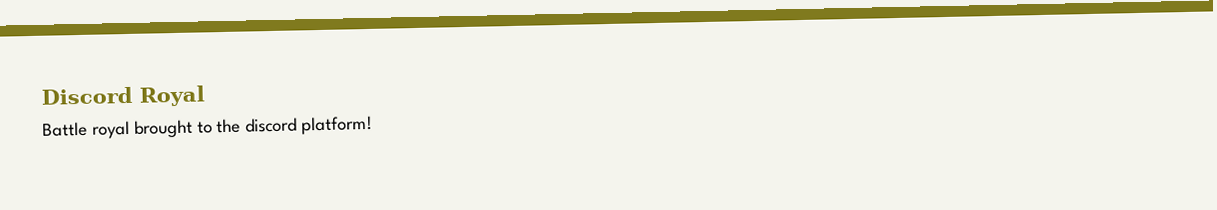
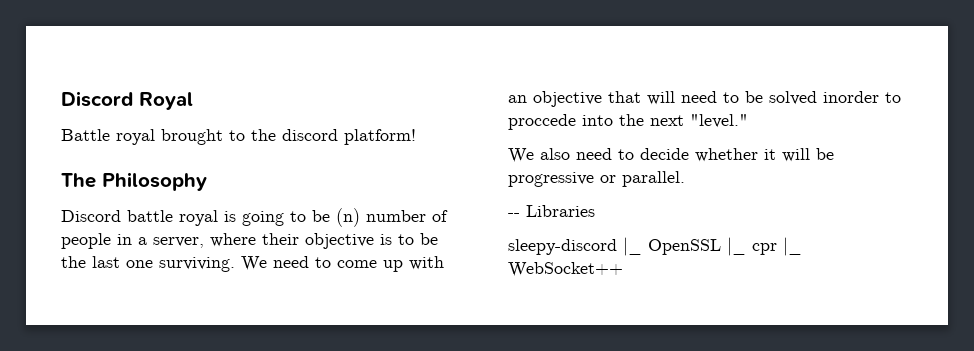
(374, 125) none -> [61,172,207,191] [61,208,448,227] [61,233,438,249] [61,256,444,272] [508,91,901,107] [508,114,748,130] [508,148,834,163] [508,171,685,187] [508,205,595,217] [508,237,802,256] [508,262,623,277] // The Philosophy // Discord battle royal is going to be (n) number of people in a server, where their objective is to be the last one surviving. We need to come up with an objective that will need to be solved inorder to proccede into the next "level." // We also need to decide whether it will be progressive or parallel. // -- Libraries // sleepy-discord |_ OpenSSL |_ cpr |_ WebSocket++

